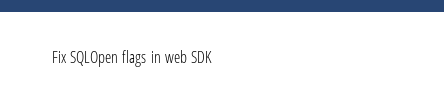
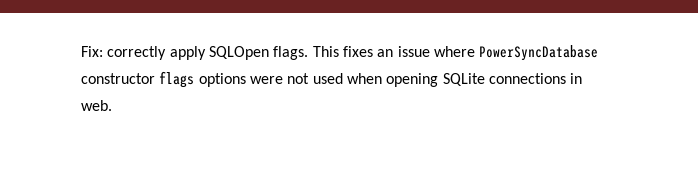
[52,50,212,67] Fix SQLOpen flags in web SDK -> [81,45,599,61] [81,71,583,88] [81,100,112,111] Fix: correctly apply SQLOpen flags. This fixes an issue where PowerSyncDatabase constructor flags options were not used when opening SQLite connections in web.

